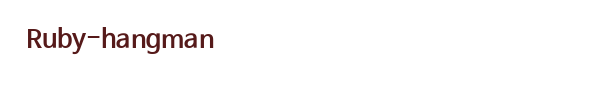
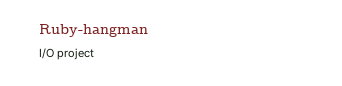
(214, 41) none -> [39,48,95,60] // I/O project

